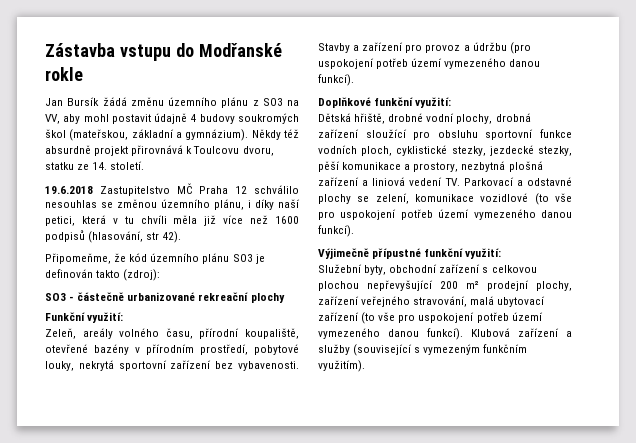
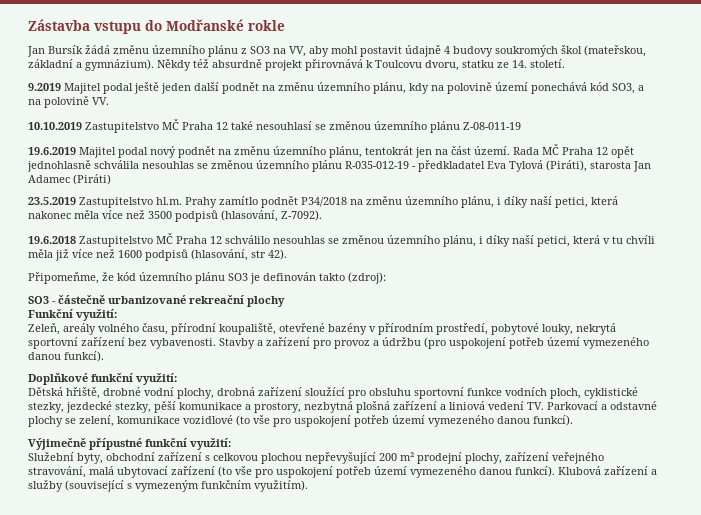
(145, 165) none -> [28,82,644,94] [28,96,109,108] [28,119,521,133] [28,144,634,158] [27,160,651,172] [28,174,111,185] [28,196,618,208] [28,210,322,222] // 9.2019 Majitel podal ještě jeden další podnět na změnu územního plánu, kdy na polovině území ponechává kód SO3, a na polovině VV. // 10.10.2019 Zastupitelstvo MČ Praha 12 také nesouhlasí se změnou územního plánu Z-08-011-19 // 19.6.2019 Majitel podal nový podnět na změnu územního plánu, tentokrát jen na část území. Rada MČ Praha 12 opět jednohlasně schválila nesouhlas se změnou územního plánu R-035-012-19 - předkladatel Eva Tylová (Piráti), starosta Jan Adamec (Piráti) // 23.5.2019 Zastupitelstvo hl.m. Prahy zamítlo podnět P34/2018 na změnu územního plánu, i díky naší petici, která nakonec měla více než 3500 podpisů (hlasování, Z-7092).

